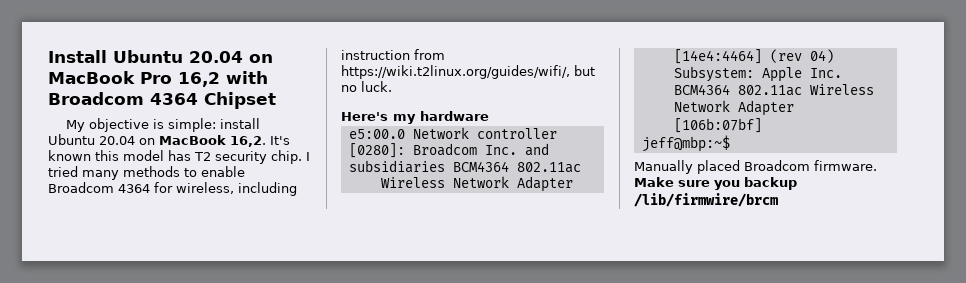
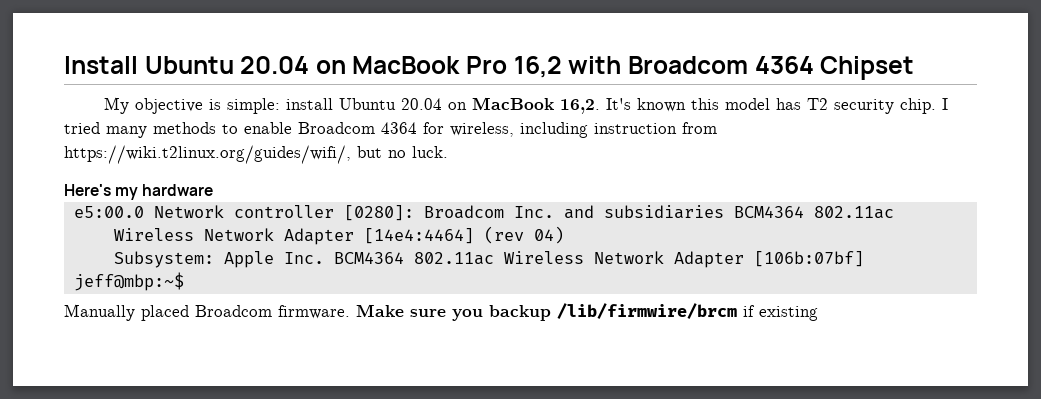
(778, 200) none -> [743,305,818,321] if existing

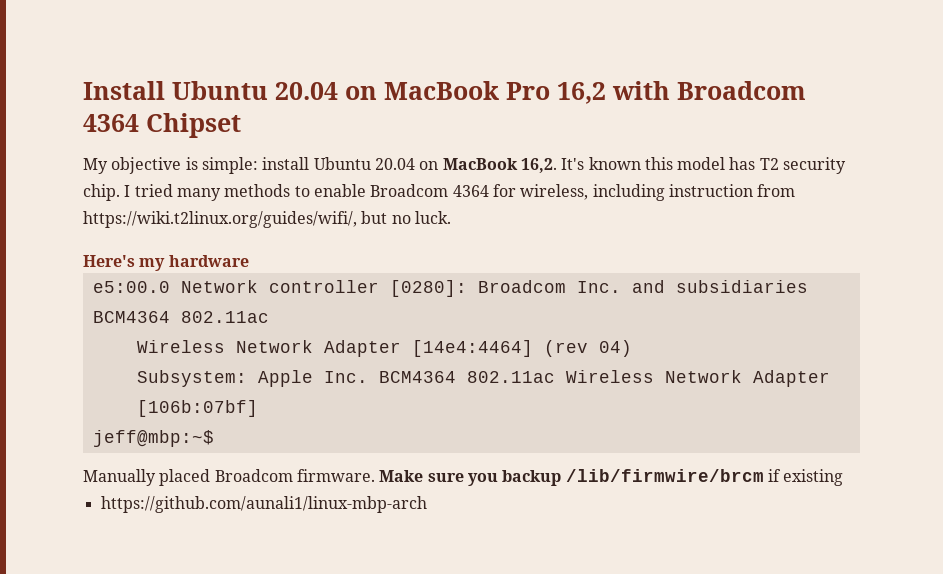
(818, 313) none -> [100,496,427,513] // https://github.com/aunali1/linux-mbp-arch

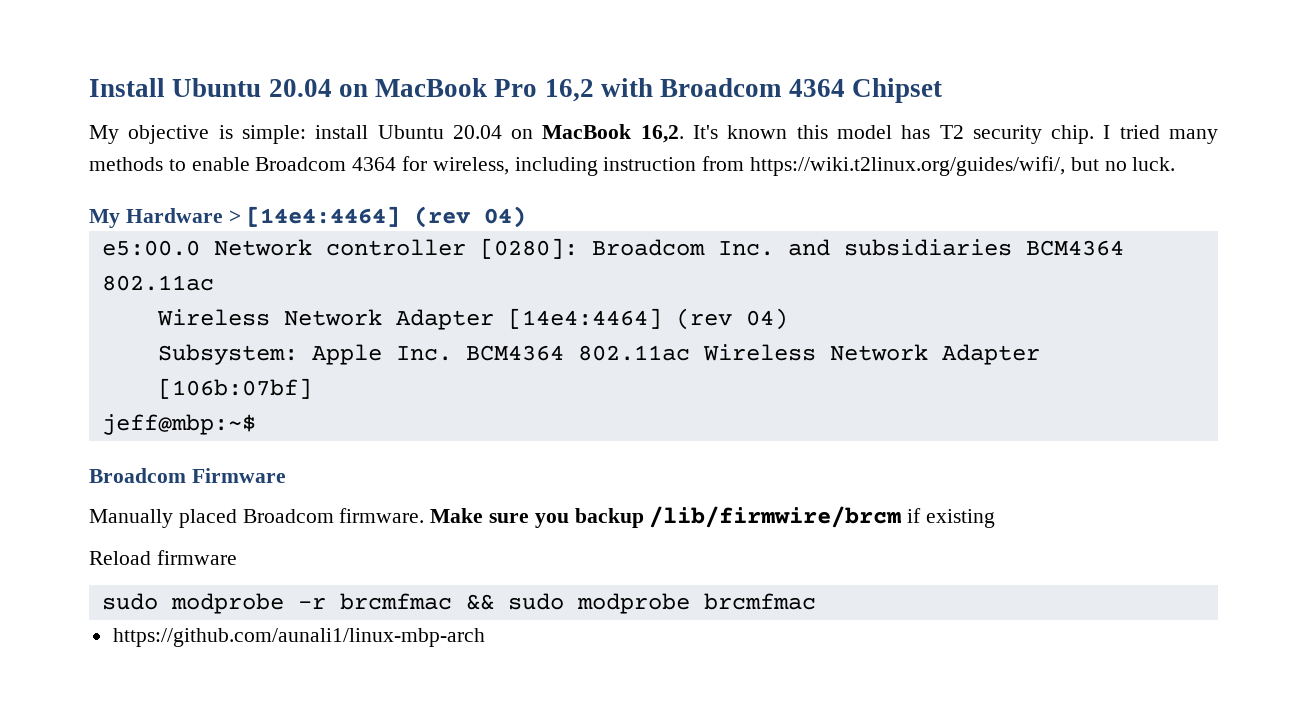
[83,255,249,271] Here's my hardware -> [89,206,527,228] My Hardware > [14e4:4464] (rev 04)
(214, 438) none -> [89,468,286,483] // Broadcom Firmware
(844, 477) none -> [89,550,237,565] [101,593,816,614] // Reload firmware // sudo modprobe -r brcmfmac && sudo modprobe brcmfmac

